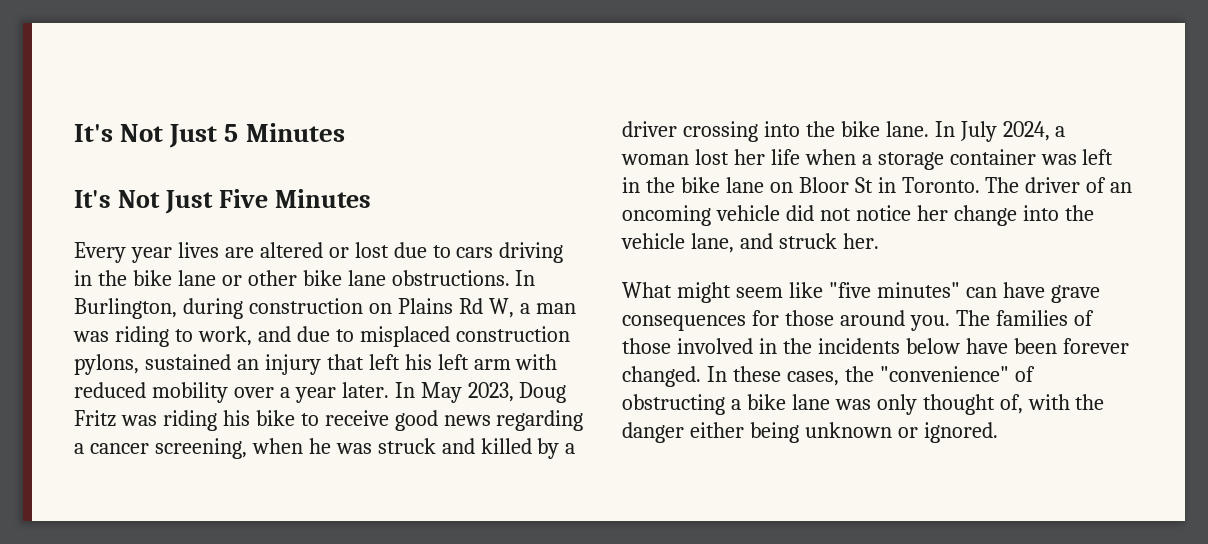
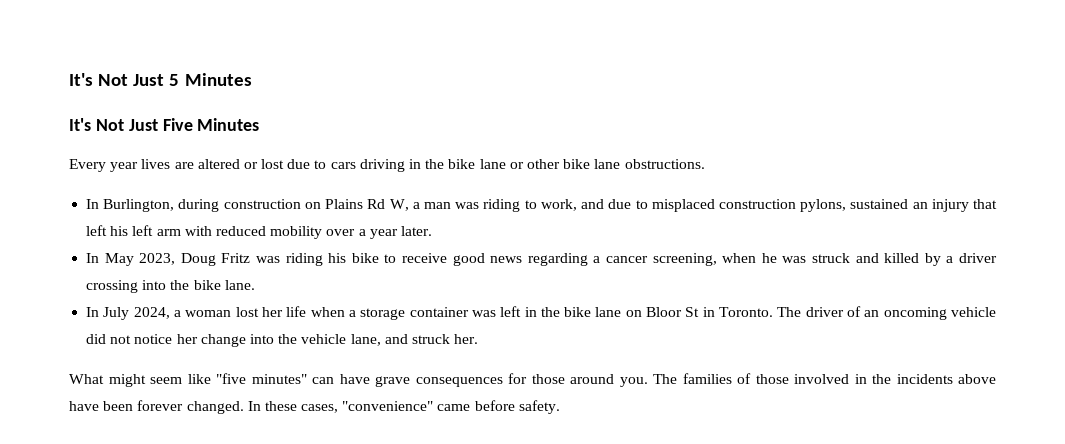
(510, 278) none -> (705, 164) //
(389, 390) none -> (432, 231) //
(929, 129) none -> (255, 285) //
[905,338,960,354] below -> [958,374,996,384] above
[844,366,1035,382] [622,394,1105,415] [622,422,998,443] the "convenience" of obstructing a bike lane was only thought of, with the danger either being unknown or ignored. -> [342,400,560,414] "convenience" came before safety.

